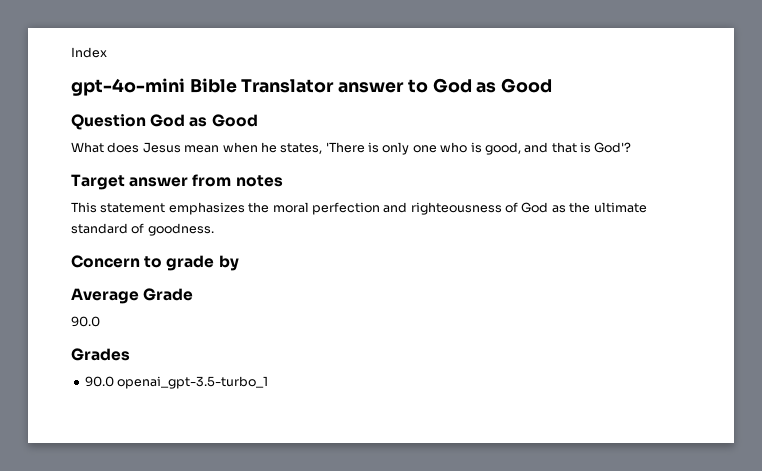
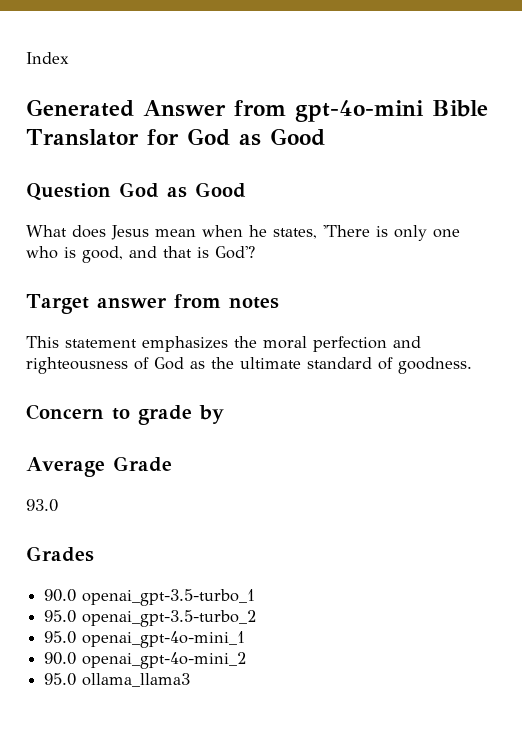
(107, 52) none -> [26,99,286,117] Generated Answer from
[338,79,428,93] answer to -> [146,129,179,145] for
[71,316,100,327] 90.0 -> [26,499,58,512] 93.0
(269, 382) none -> [44,610,257,627] [44,631,246,648] [44,652,247,669] [44,673,191,687] // 95.0 openai_gpt-3.5-turbo_2 // 95.0 openai_gpt-4o-mini_1 // 90.0 openai_gpt-4o-mini_2 // 95.0 ollama_llama3

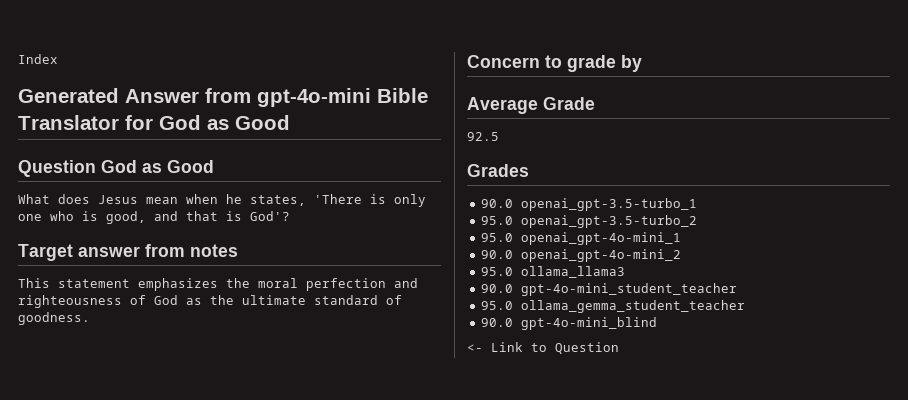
[26,499,58,512] 93.0 -> [467,132,499,141] 92.5
(191, 680) none -> [480,283,737,296] [480,300,745,313] [480,317,657,330] [467,342,619,354] // 90.0 gpt-4o-mini_student_teacher // 95.0 ollama_gemma_student_teacher // 90.0 gpt-4o-mini_blind // <- Link to Question

